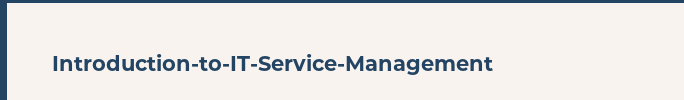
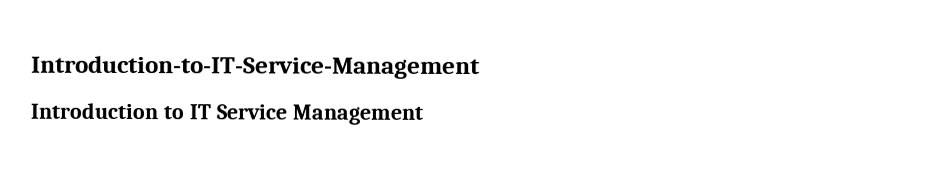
(493, 64) none -> [30,102,423,125] // Introduction to IT Service Management

